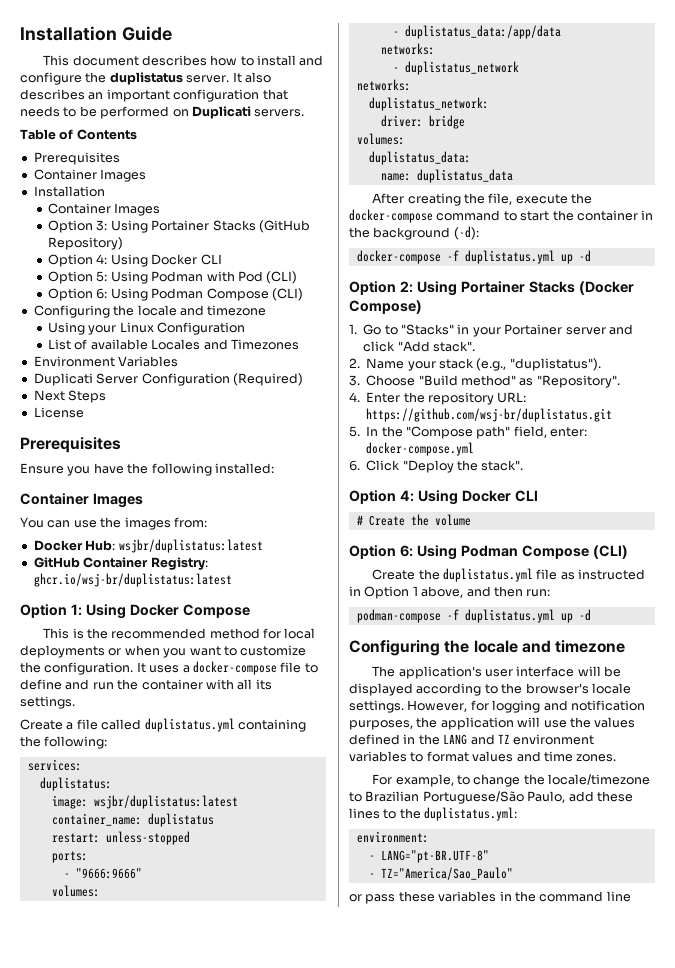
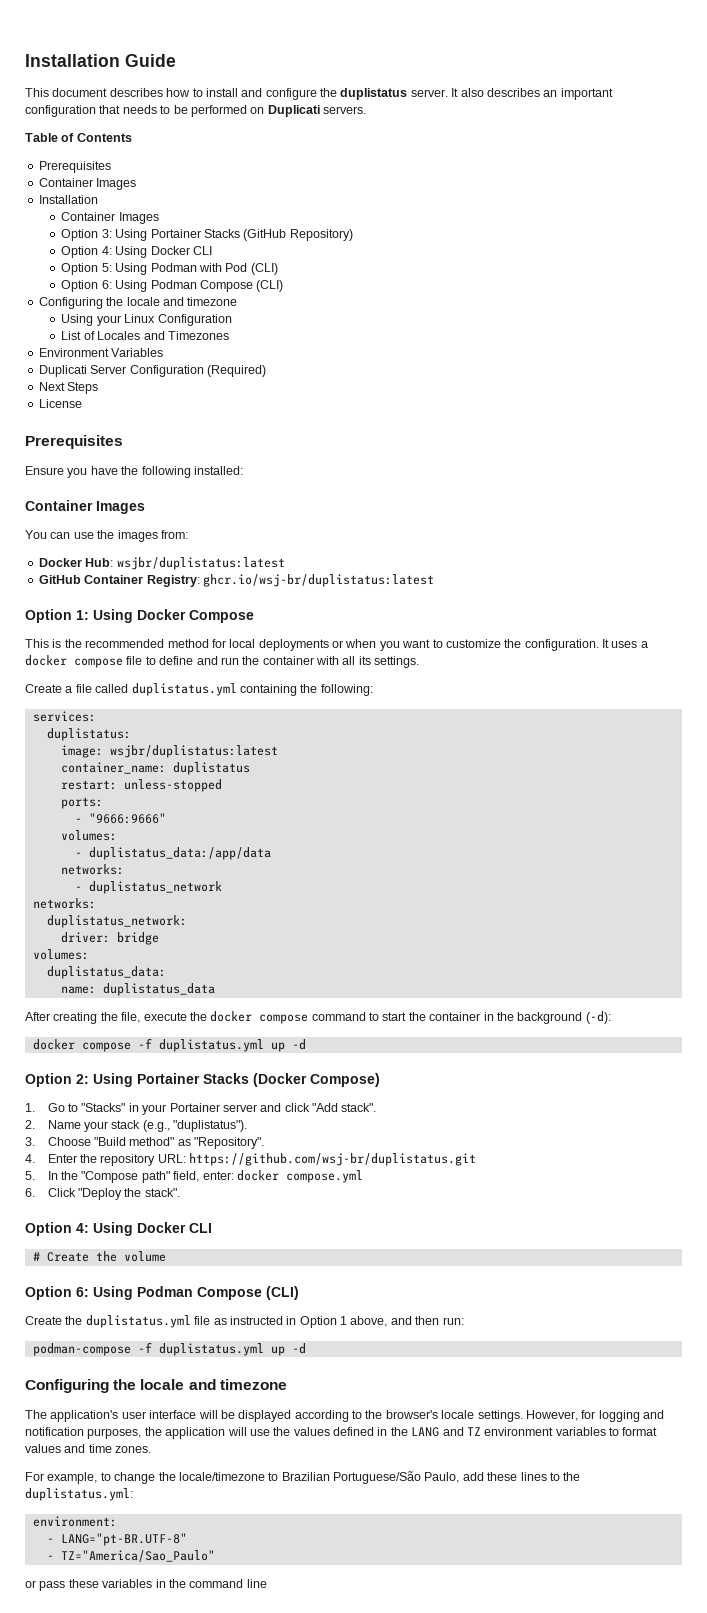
[90,339,148,350] available -> (95, 335) none
[192,661,277,675] docker-compose -> [25,655,123,668] docker compose
[349,209,433,223] docker-compose -> [210,1011,309,1024] docker compose
[356,250,441,264] docker-compose -> [32,1039,131,1052] docker compose
[366,442,475,456] docker-compose.yml -> [236,1170,363,1183] docker compose.yml

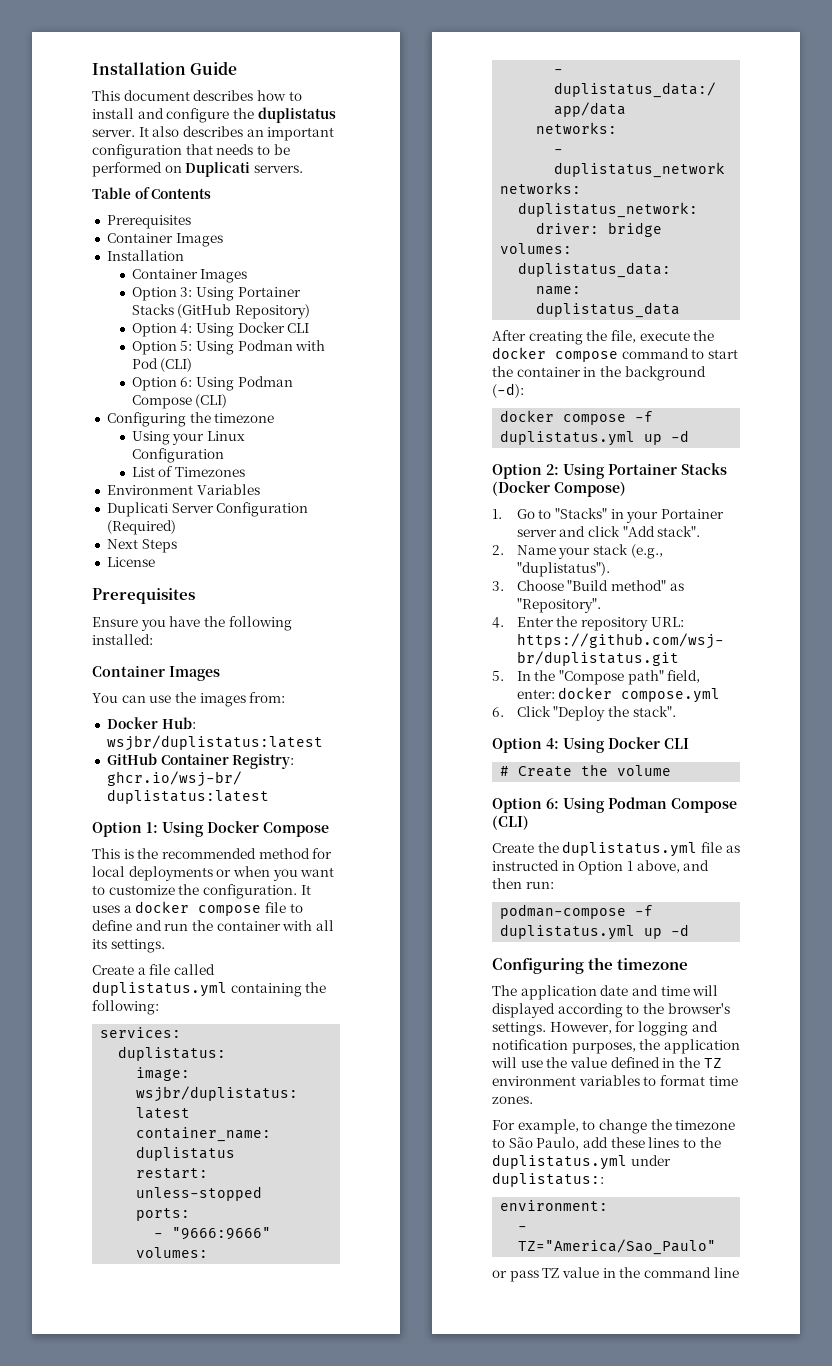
[126,297,184,306] locale and -> (211, 417) none
[97,331,165,340] Locales and -> (174, 471) none
[140,1379,216,1390] locale and -> (614, 963) none
[50,1410,235,1422] application's user interface will be -> [520,985,719,1000] application date and time will
[441,1410,475,1419] locale -> (730, 1008) none
[293,1427,330,1436] values -> [569,1057,607,1068] value
[411,1427,464,1437] LANG and -> (700, 1062) none
[25,1444,86,1453] values and -> (705, 1080) none
[178,1471,421,1484] locale/timezone to Brazilian Portuguese/São -> [675,1120,736,1130] [492,1137,533,1148] timezone to São
[25,1488,133,1501] duplistatus.yml: -> [492,1154,671,1170] [492,1172,604,1187] duplistatus.yml under duplistatus::
[46,1533,187,1546] // - LANG="pt-BR.UTF-8" -> (609, 1205) none
[68,1579,153,1588] these variables -> [542,1267,599,1278] TZ value

